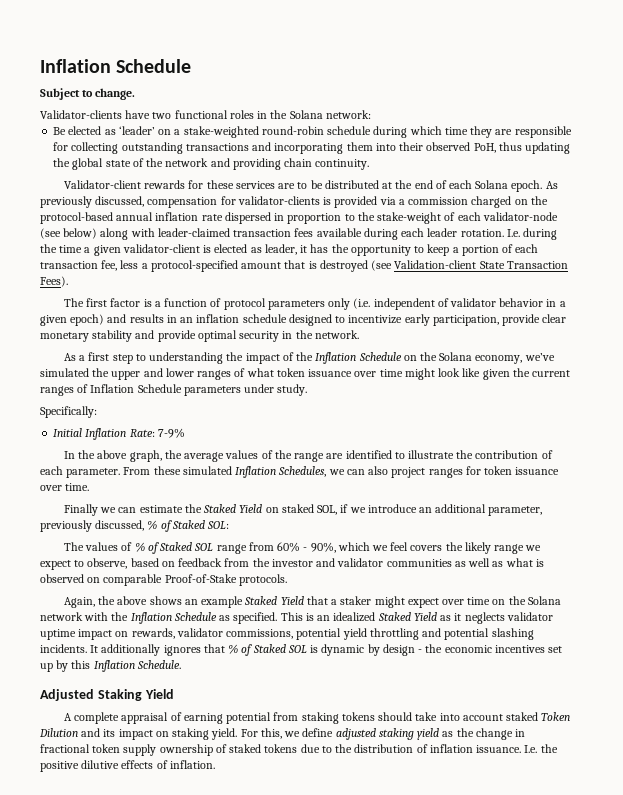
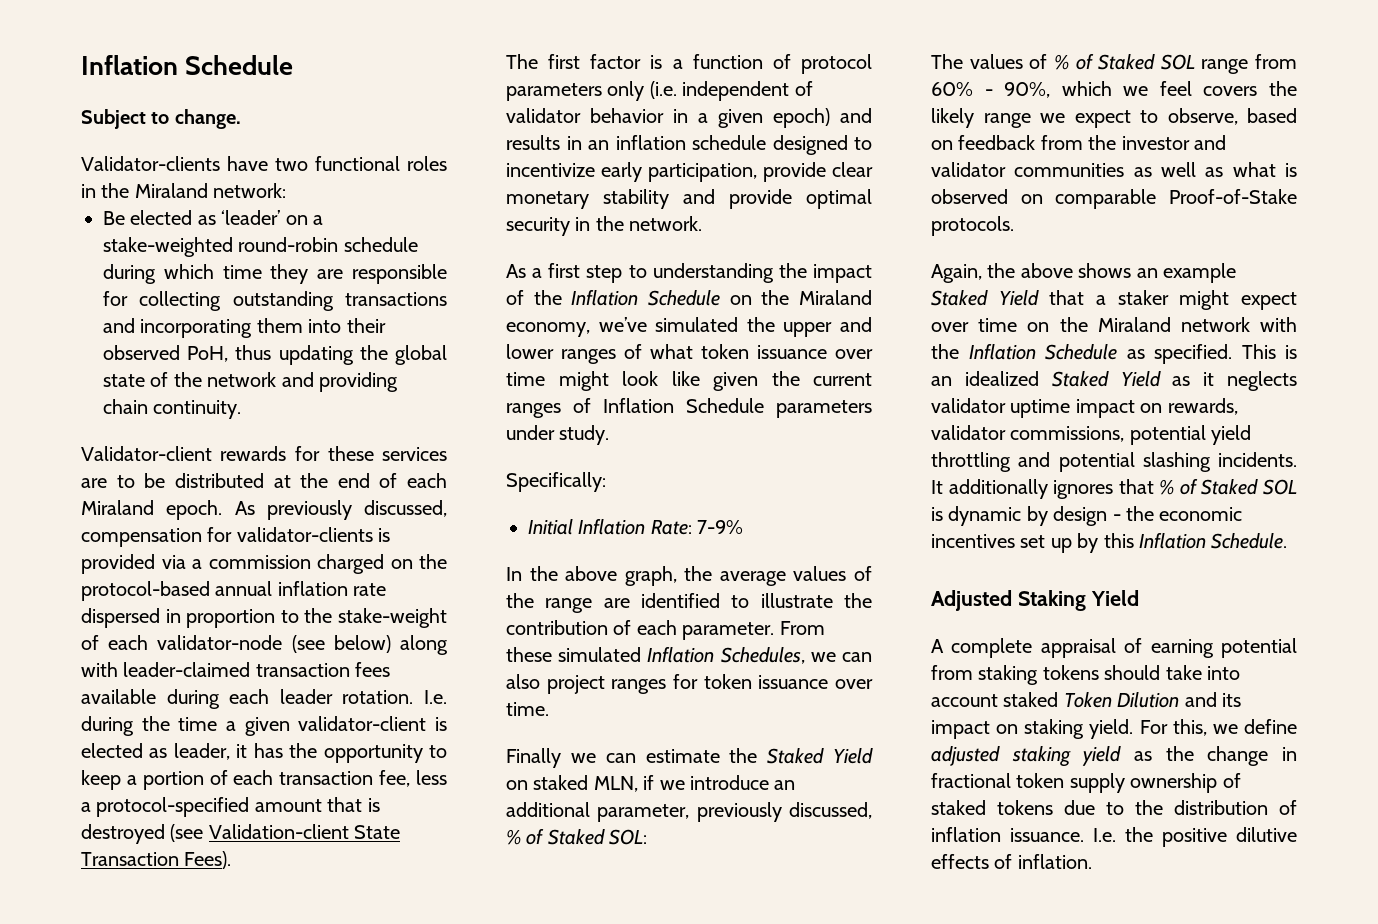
[289,110,323,119] Solana -> [134,183,208,198] Miraland
[475,180,509,189] Solana -> [81,500,154,515] Miraland
[439,352,473,361] Solana -> [799,290,872,305] Miraland
[317,505,338,515] SOL, -> [593,776,638,792] MLN,
[527,596,561,605] Solana -> [1097,317,1171,332] Miraland

